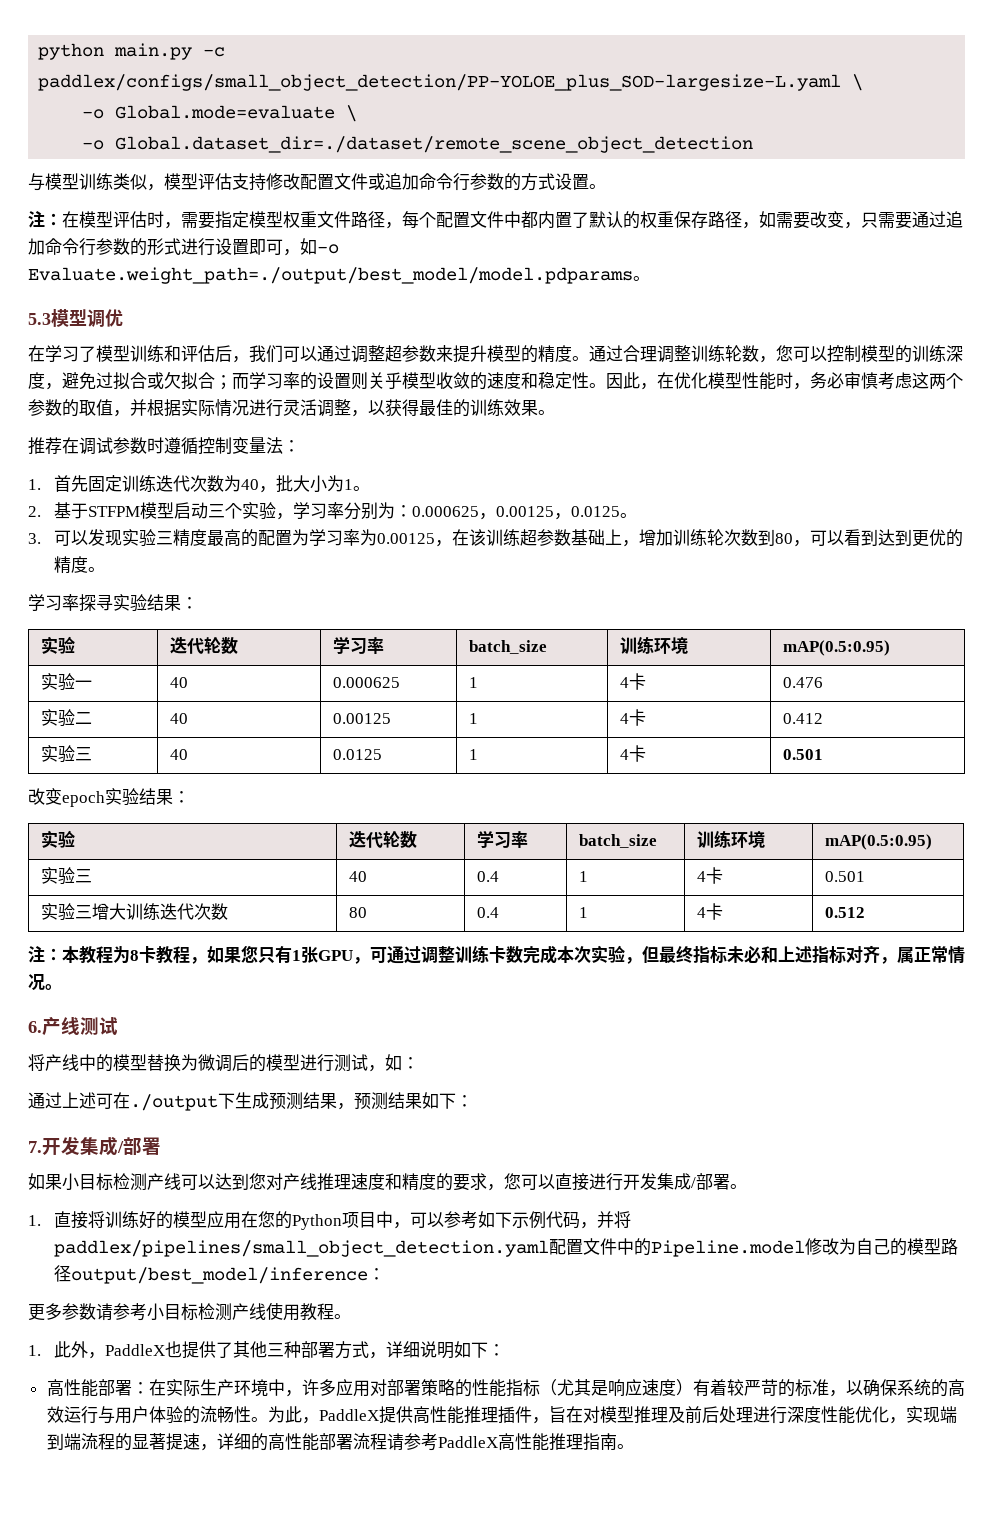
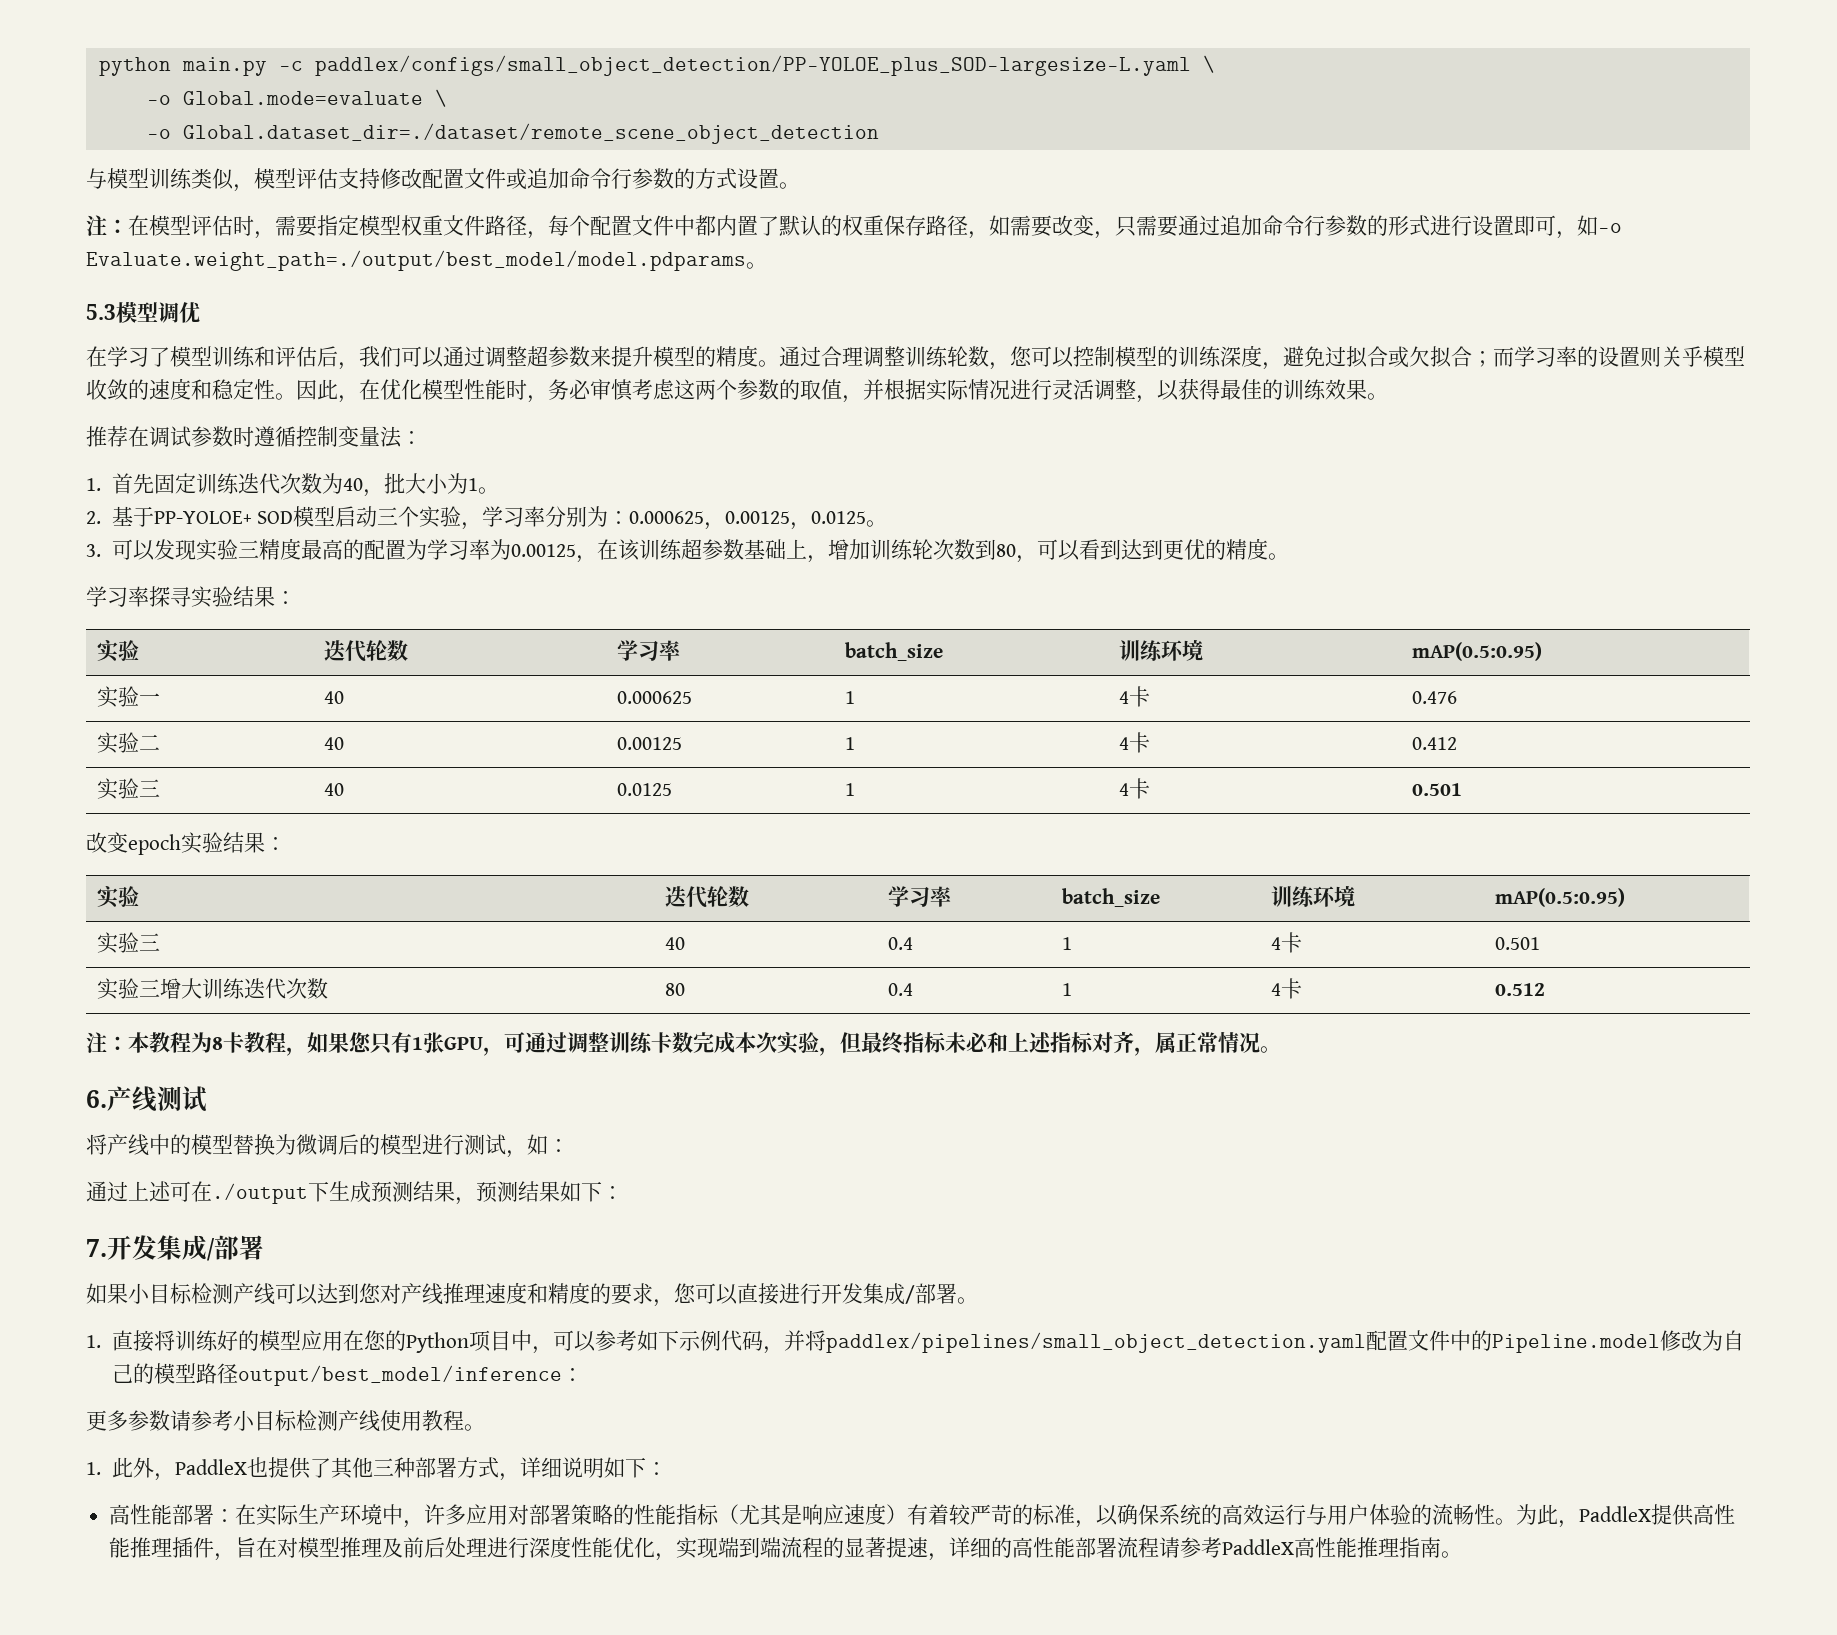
[87,506,140,517] STFPM -> [153,511,294,524] PP-YOLOE+ SOD

